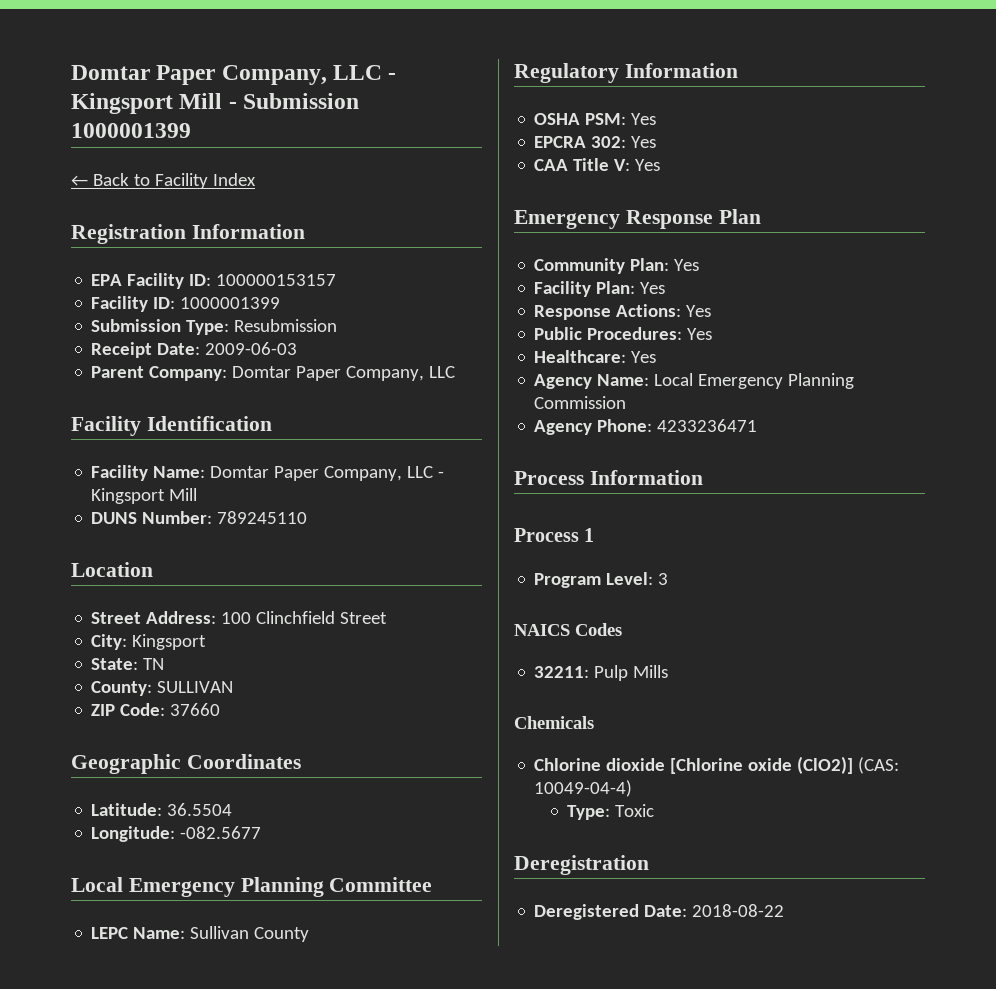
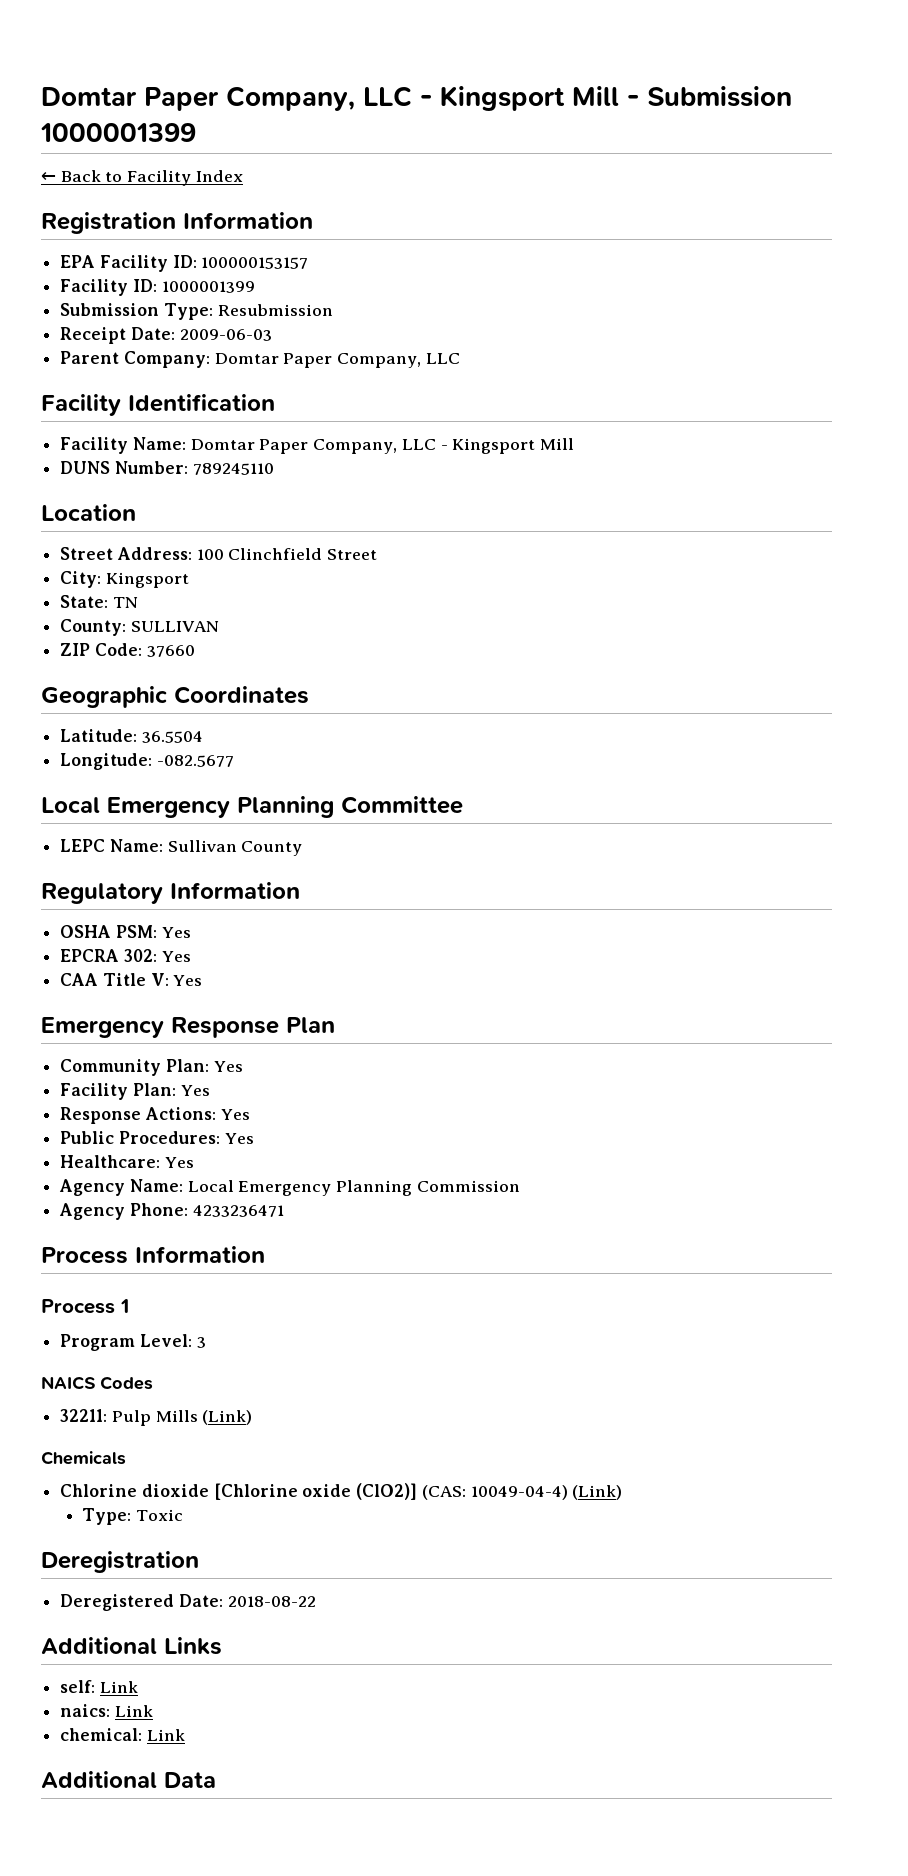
(669, 671) none -> [202,1410,253,1425] (Link)
(633, 788) none -> [572,1485,623,1500] (Link)
(785, 910) none -> [41,1637,222,1655] [60,1680,138,1693] [60,1704,153,1717] [60,1728,185,1741] [41,1771,216,1788] // Additional Links // self: Link // naics: Link // chemical: Link // Additional Data

